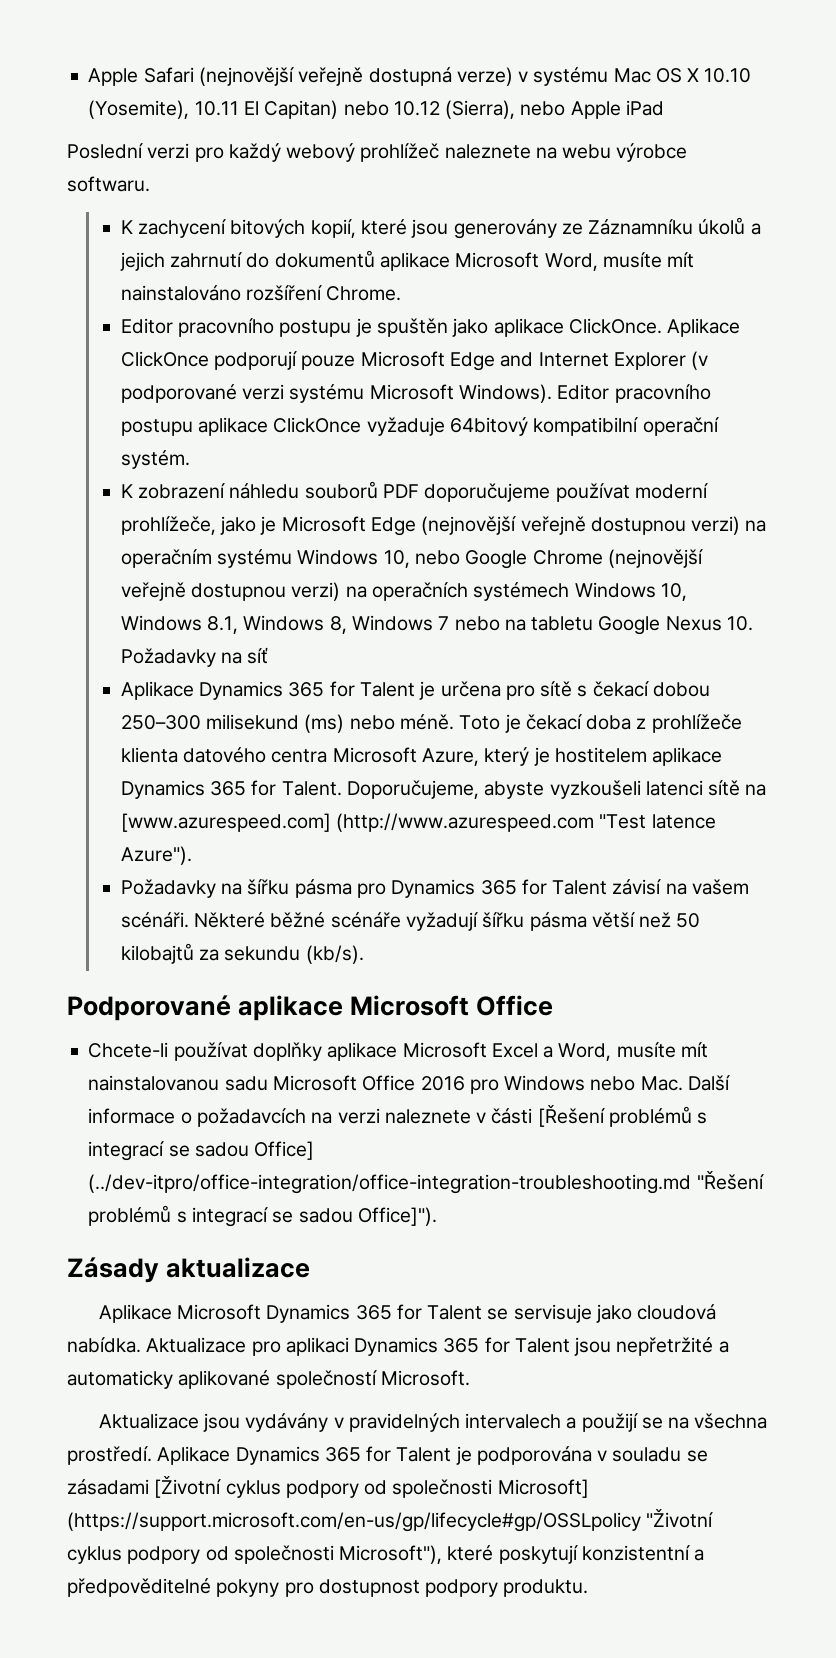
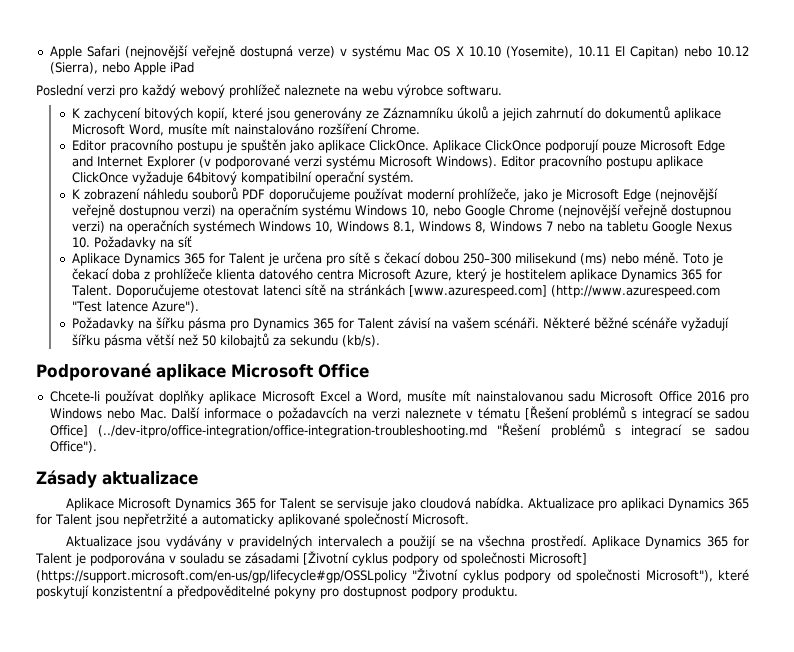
[346,780,641,799] Doporučujeme, abyste vyzkoušeli -> [115,284,259,298] Doporučujeme otestovat
(767, 790) none -> [347,284,405,296] stránkách
[491,1108,533,1124] části -> [477,407,520,419] tématu
[357,1207,437,1226] Office]"). -> [49,441,97,453] Office").

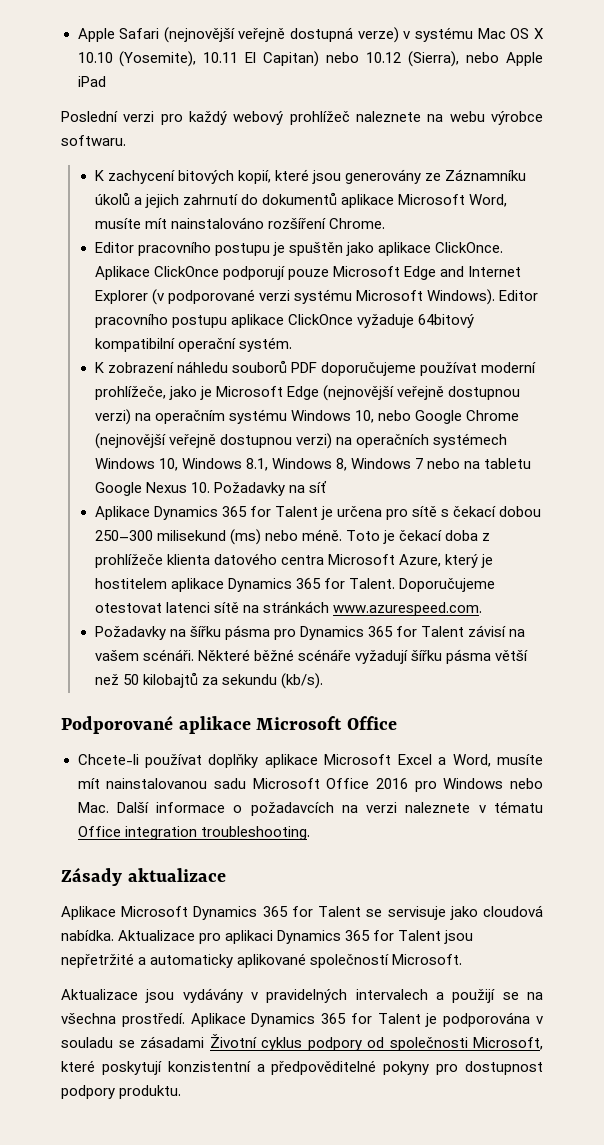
[408,285,720,298] [71,301,199,313] [www.azurespeed.com] (http://www.azurespeed.com "Test latence Azure"). -> [333,602,483,616] www.azurespeed.com.
[524,406,749,421] [49,423,749,438] [49,441,97,453] [Řešení problémů s integrací se sadou Office] (../dev-itpro/office-integration/office-integration-troubleshooting.md "Řešení problémů s integrací se sadou Office"). -> [77,826,310,840] Office integration troubleshooting.
[302,551,587,566] [36,568,713,583] [Životní cyklus podpory od společnosti Microsoft] (https://support.microsoft.com/en-us/gp/lifecycle#gp/OSSLpolicy "Životní cyklus podpory od společnosti Microsoft"), -> [209,1034,543,1051] Životní cyklus podpory od společnosti Microsoft,

